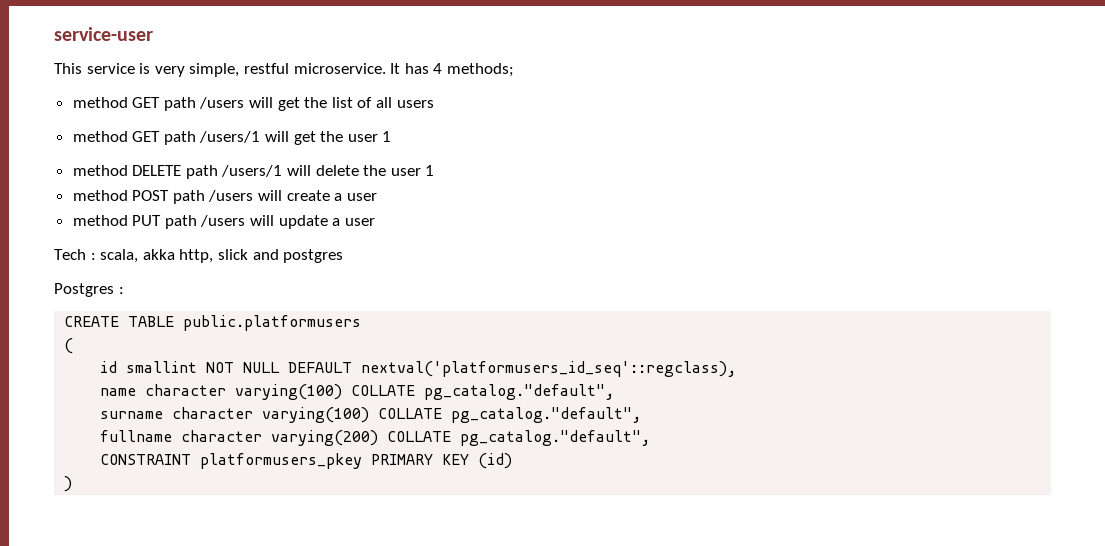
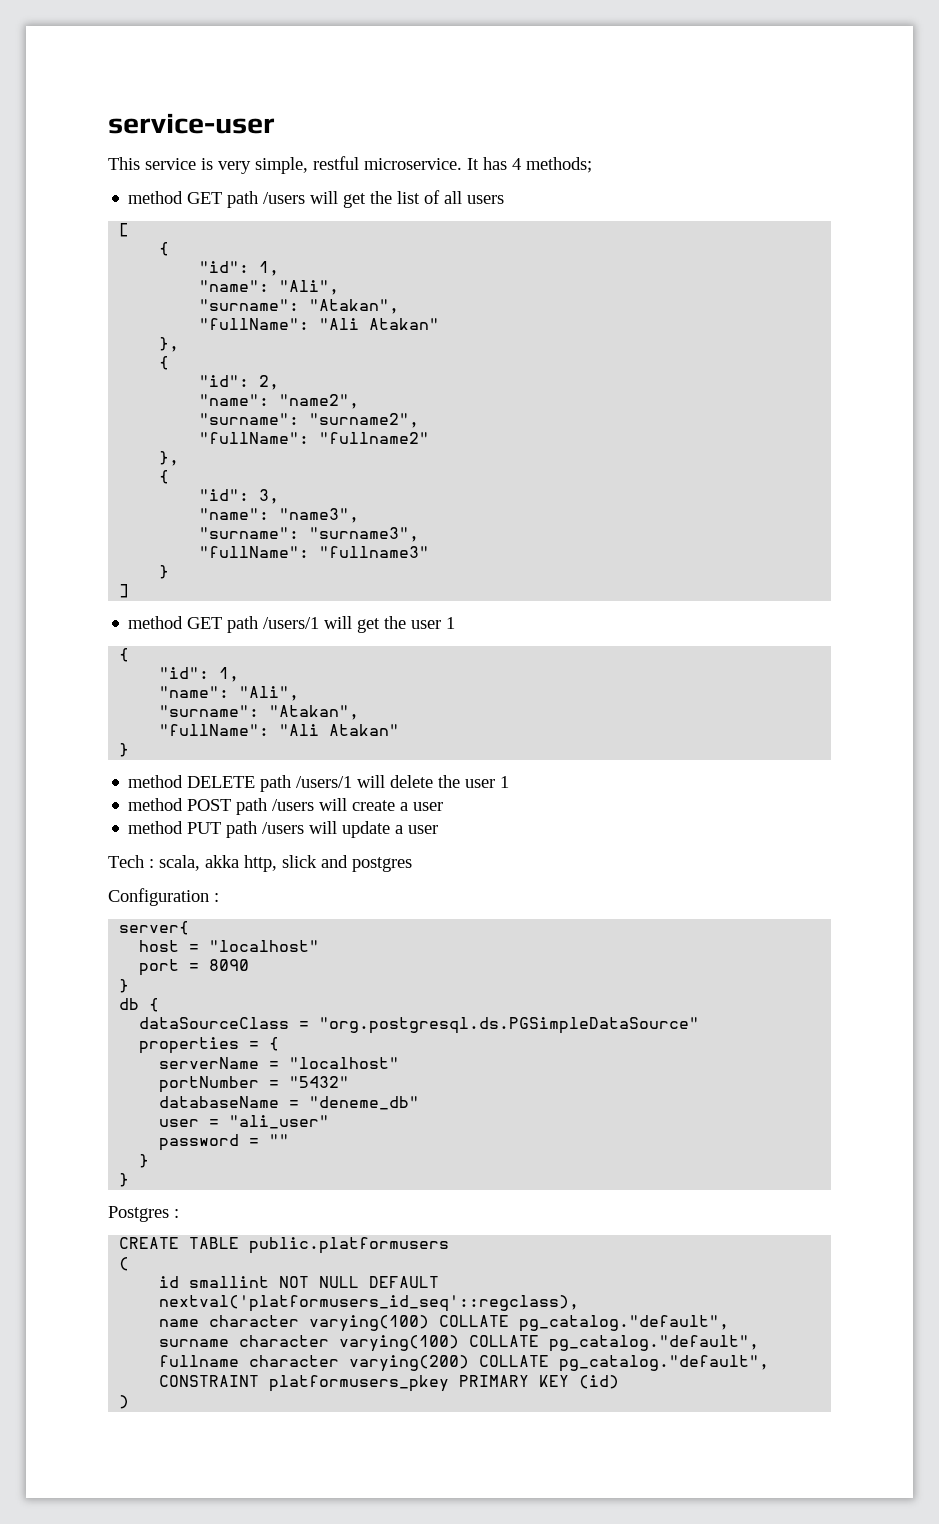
(434, 104) none -> [119,223,130,237] [159,242,170,256] [199,261,280,276] [199,280,340,295] [199,299,400,314] [199,318,440,330] [159,337,180,352] [159,356,170,370] [199,375,280,390] [199,394,360,409] [199,413,420,428] [199,432,430,444] [159,451,180,466] [159,470,170,484] [199,489,280,504] [199,508,360,523] [199,527,420,542] [199,546,430,558] [159,565,170,579] [119,584,130,598] // [ // { // "id": 1, // "name": "Ali", // "surname": "Atakan", // "fullName": "Ali Atakan" // }, // { // "id": 2, // "name": "name2", // "surname": "surname2", // "fullName": "fullname2" // }, // { // "id": 3, // "name": "name3", // "surname": "surname3", // "fullName": "fullname3" // } // ]
(392, 136) none -> [119,648,130,662] [159,667,240,682] [159,686,300,701] [159,705,360,720] [159,724,400,736] [119,743,130,757] // { // "id": 1, // "name": "Ali", // "surname": "Atakan", // "fullName": "Ali Atakan" // }
(344, 256) none -> [108,888,219,906] [119,921,190,935] [139,940,320,952] [139,959,250,976] [119,979,130,993] [119,998,160,1012] [139,1017,700,1034] [139,1037,280,1054] [159,1057,400,1069] [159,1076,350,1093] [159,1096,420,1110] [159,1115,330,1129] [159,1134,290,1151] [139,1154,150,1168] [119,1173,130,1187] // Configuration : // server{ // host = "localhost" // port = 8090 // } // db { // dataSourceClass = "org.postgresql.ds.PGSimpleDataSource" // properties = { // serverName = "localhost" // portNumber = "5432" // databaseName = "deneme_db" // user = "ali_user" // password = "" // } // }

